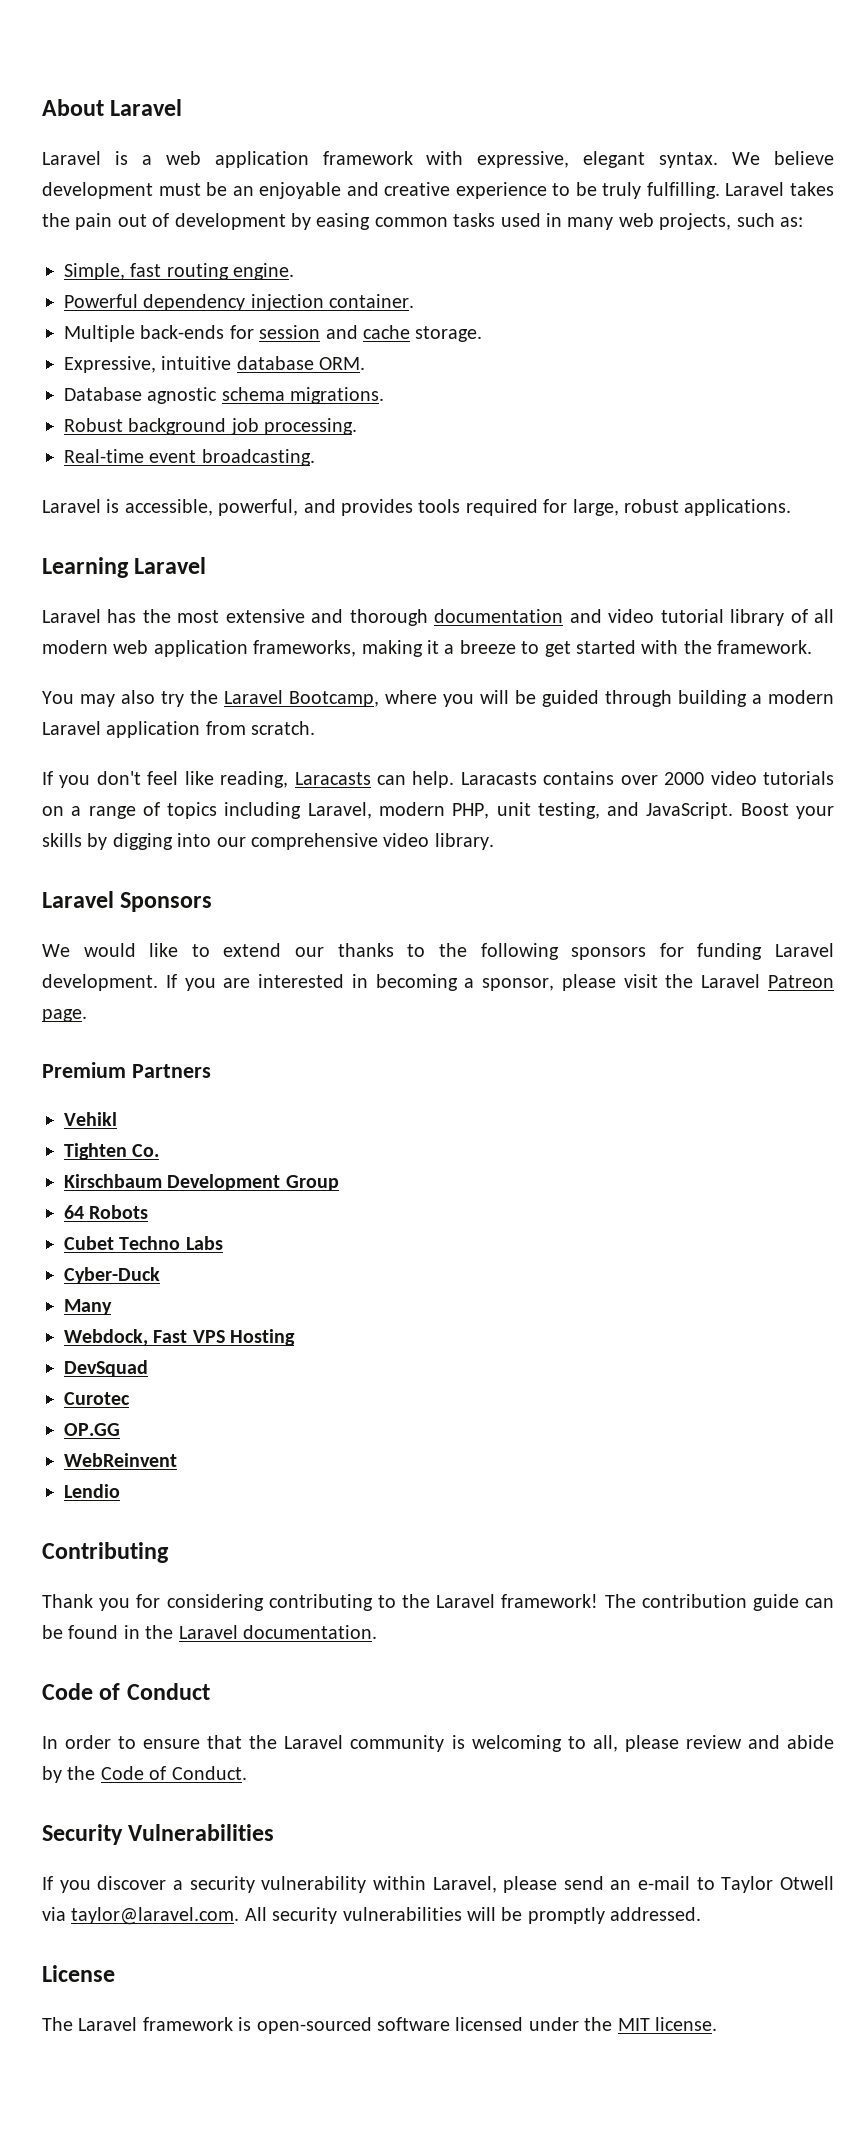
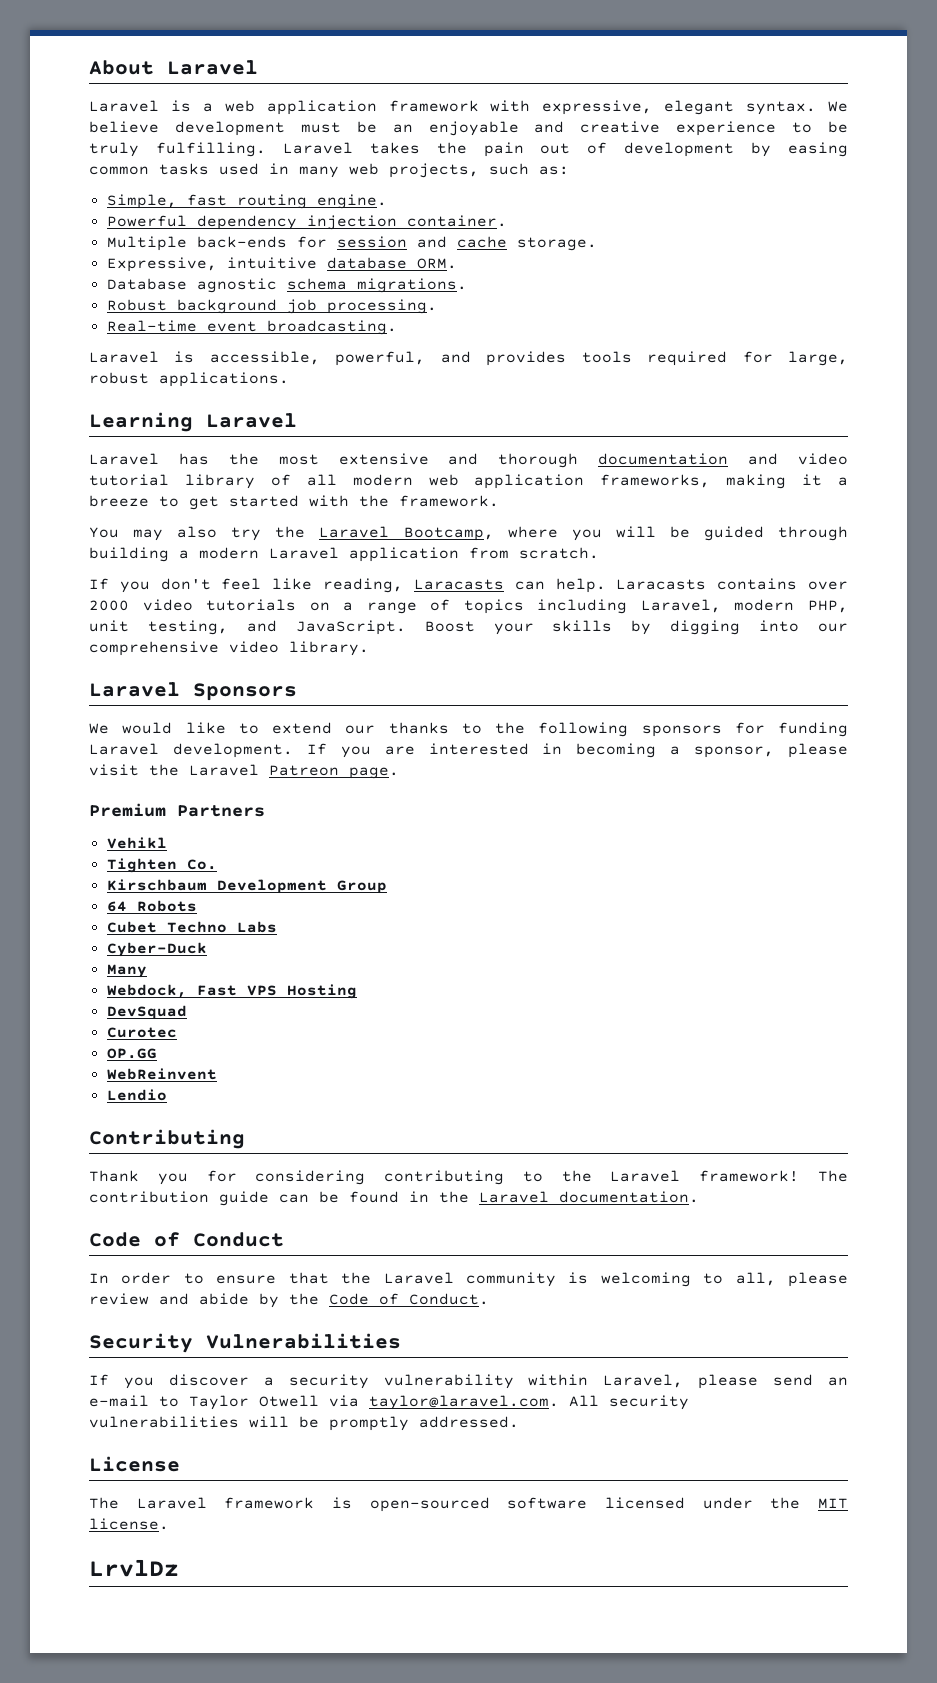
(717, 2024) none -> [89,1559,179,1577] // LrvlDz

